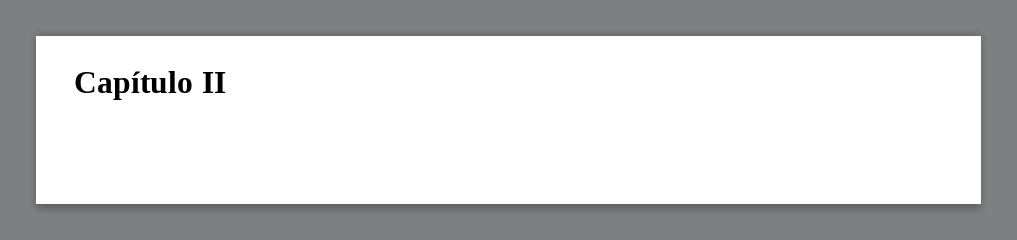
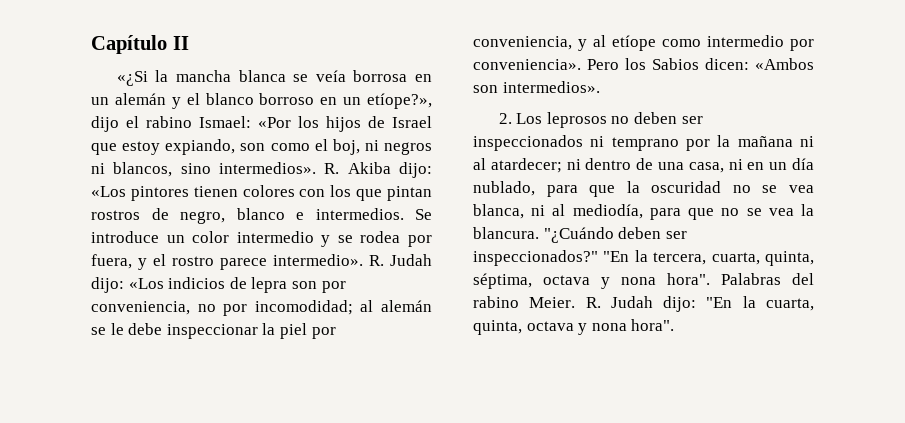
(226, 82) none -> [116,70,432,86] [91,93,432,109] [91,116,432,132] [91,139,432,155] [91,162,432,178] [91,185,432,201] [91,208,432,224] [91,231,432,247] [91,254,432,270] [91,277,346,293] [91,300,433,316] [91,323,336,339] [473,35,814,51] [473,58,814,70] [473,81,600,93] [498,112,703,128] [473,135,814,151] [473,158,814,173] [473,181,814,197] [473,204,814,220] [473,227,687,243] [473,250,814,266] [473,273,814,289] [473,296,814,312] [473,319,675,335] // «¿Si la mancha blanca se veía borrosa en un alemán y el blanco borroso en un etíope?», dijo el rabino Ismael: «Por los hijos de Israel que estoy expiando, son como el boj, ni negros ni blancos, sino intermedios». R. Akiba dijo: «Los pintores tienen colores con los que pintan rostros de negro, blanco e intermedios. Se introduce un color intermedio y se rodea por fuera, y el rostro parece intermedio». R. Judah dijo: «Los indicios de lepra son por conveniencia, no por incomodidad; al alemán se le debe inspeccionar la piel por conveniencia, y al etíope como intermedio por conveniencia». Pero los Sabios dicen: «Ambos son intermedios». // 2. Los leprosos no deben ser inspeccionados ni temprano por la mañana ni al atardecer; ni dentro de una casa, ni en un día nublado, para que la oscuridad no se vea blanca, ni al mediodía, para que no se vea la blancura. "¿Cuándo deben ser inspeccionados?" "En la tercera, cuarta, quinta, séptima, octava y nona hora". Palabras del rabino Meier. R. Judah dijo: "En la cuarta, quinta, octava y nona hora".

